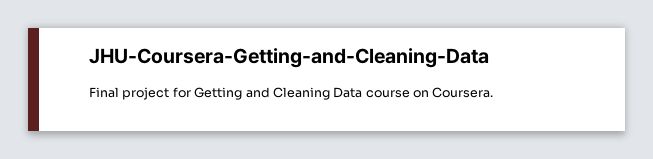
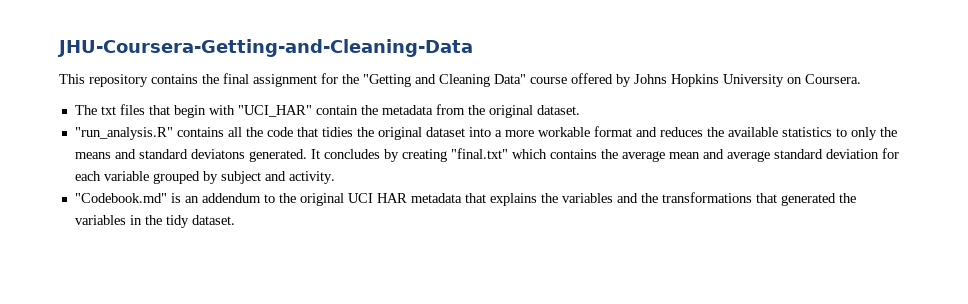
[89,87,494,100] Final project for Getting and Cleaning Data course on Coursera. -> [59,73,861,87] [74,104,580,118] [74,126,897,140] [74,148,899,162] [74,171,335,184] [74,192,856,206] [74,215,235,228] This repository contains the final assignment for the "Getting and Cleaning Data" course offered by Johns Hopkins University on Coursera. // The txt files that begin with "UCI_HAR" contain the metadata from the original dataset. // "run_analysis.R" contains all the code that tidies the original dataset into a more workable format and reduces the available statistics to only the means and standard deviatons generated. It concludes by creating "final.txt" which contains the average mean and average standard deviation for each variable grouped by subject and activity. // "Codebook.md" is an addendum to the original UCI HAR metadata that explains the variables and the transformations that generated the variables in the tidy dataset.

